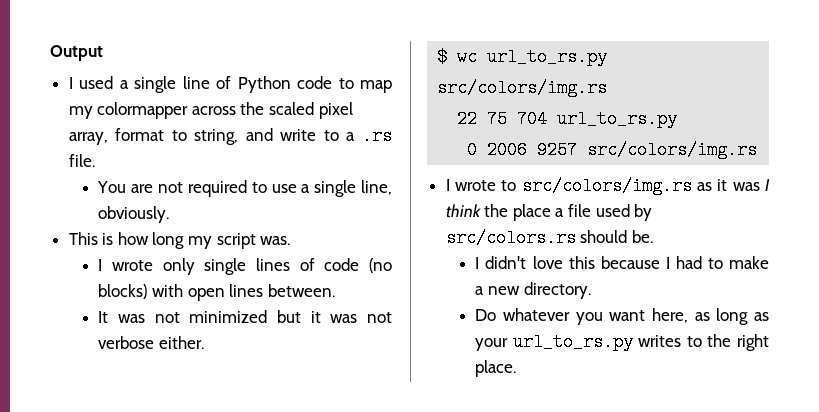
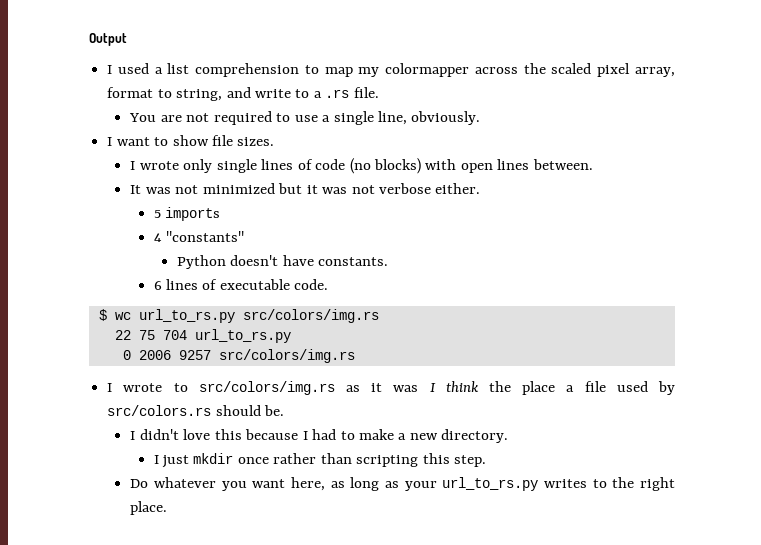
[134,76,333,93] single line of Python code -> [167,63,300,77] list comprehension
[68,232,291,249] This is how long my script was. -> [107,135,275,146] I want to show file sizes.
(204, 342) none -> [153,207,220,221] [153,231,244,242] [176,255,389,269] [153,279,329,290] // 5 imports // 4 "constants" // Python doesn't have constants. // 6 lines of executable code.
(591, 290) none -> [153,453,487,468] // I just mkdir once rather than scripting this step.

